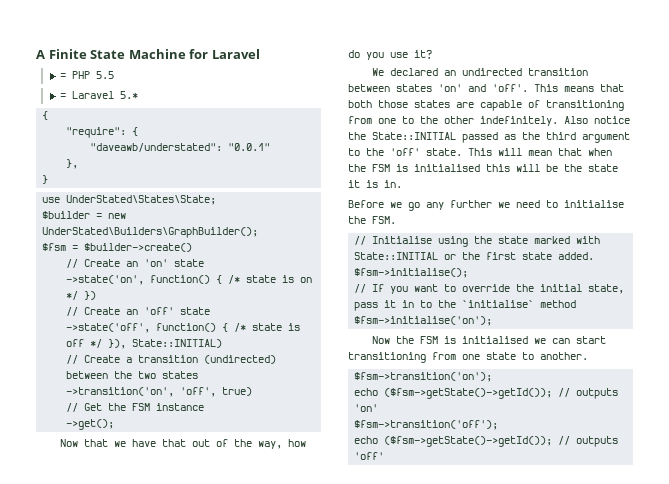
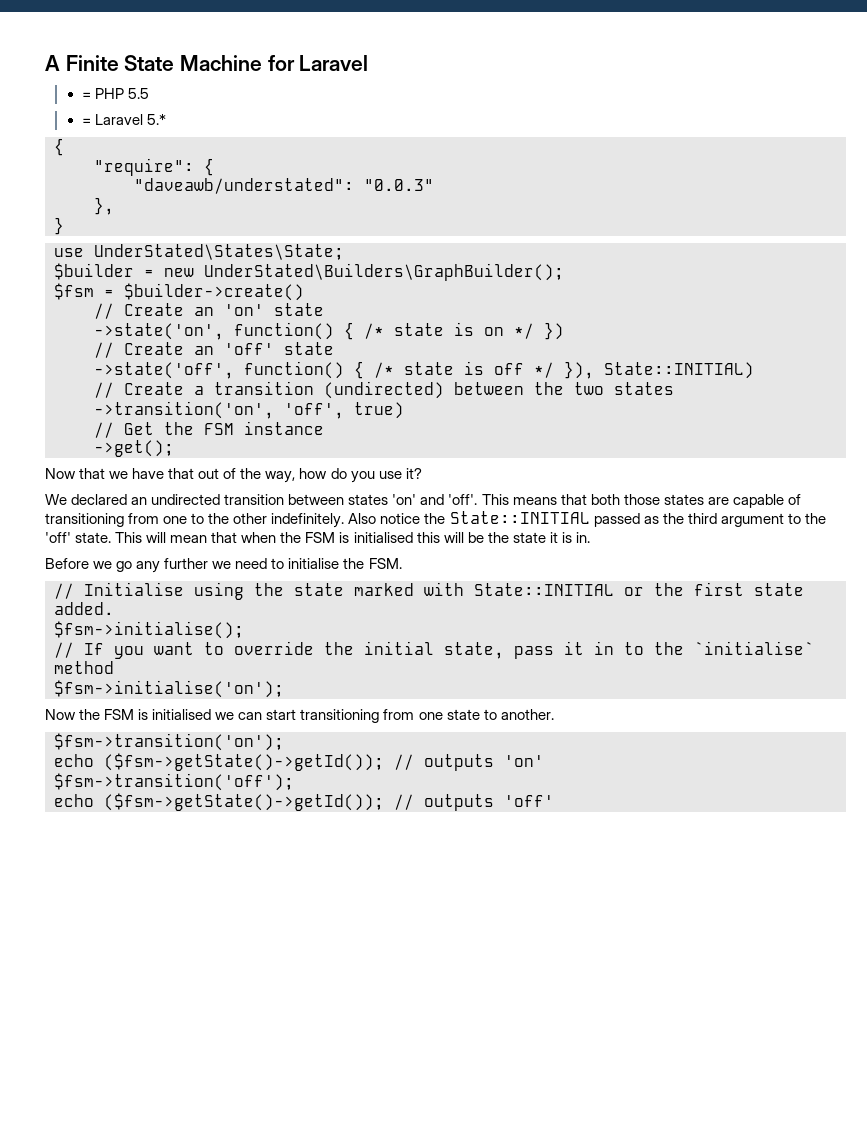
[228,143,271,151] "0.0.1" -> [364,179,434,191] "0.0.3"

